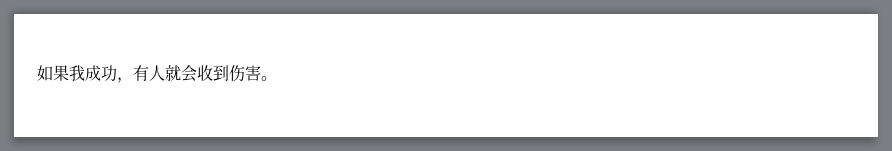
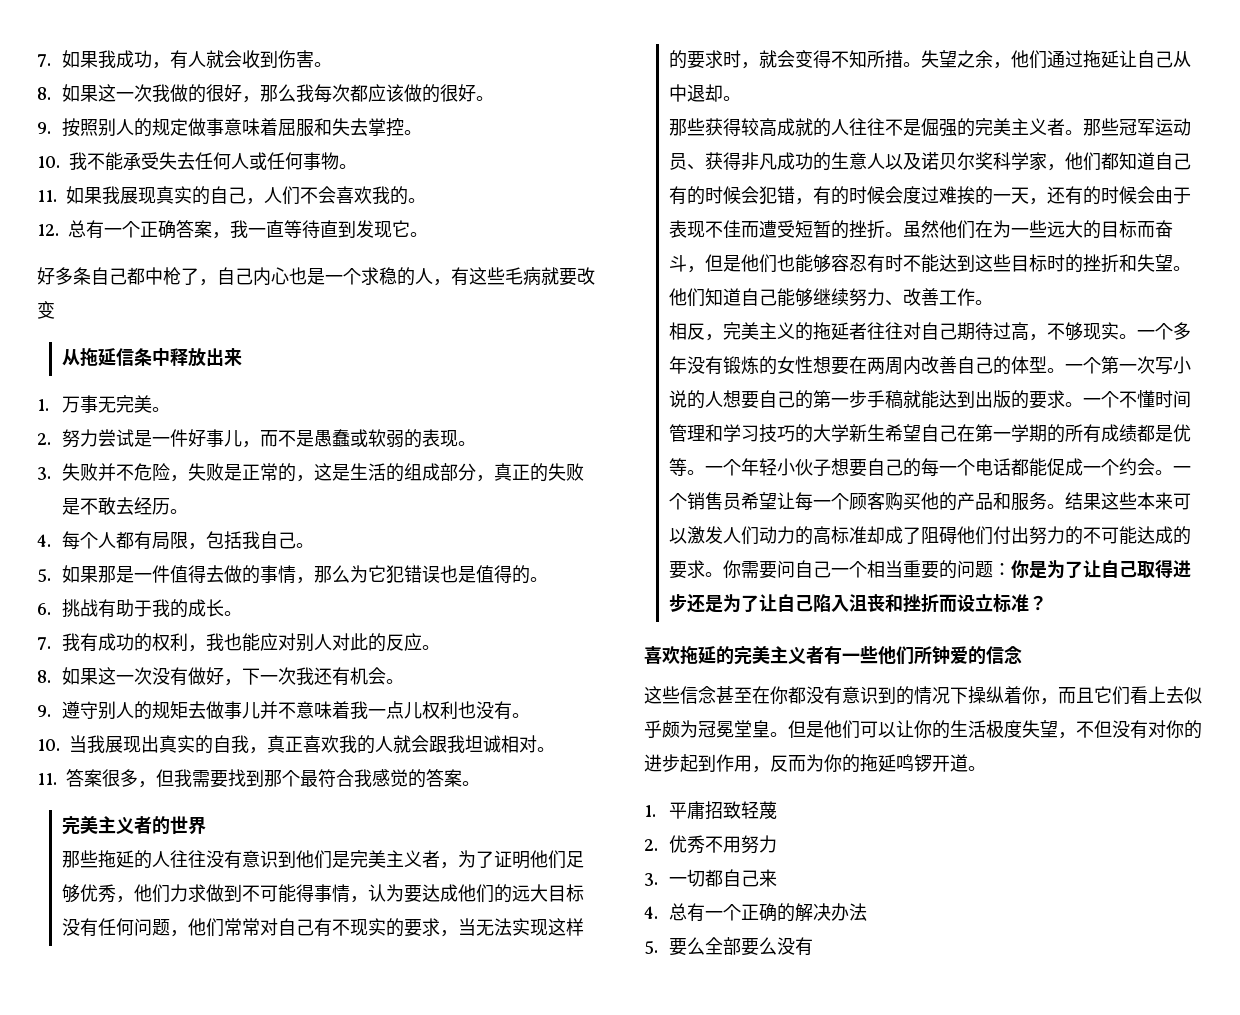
(37, 73) none -> [37,54,51,67] 7.
(277, 78) none -> [37,84,494,103] [37,118,422,137] [37,152,357,171] [37,186,426,205] [37,220,428,239] [37,267,595,286] [37,301,55,319] [61,348,242,367] [37,395,170,413] [37,429,476,448] [37,463,584,482] [61,497,188,515] [37,531,314,550] [37,565,548,584] [37,599,242,618] [37,633,440,652] [37,667,404,686] [37,701,530,720] [37,735,555,754] [37,769,480,788] [61,815,206,835] [61,850,584,869] [61,884,584,903] [61,918,584,937] [668,50,1191,69] [668,84,741,102] [668,118,1191,137] [668,152,1191,171] [668,186,1191,205] [668,220,1173,239] [668,254,1191,273] [668,288,993,307] [668,322,1191,341] [668,356,1191,375] [668,390,1191,409] [668,424,1191,443] [668,458,1191,477] [668,492,1191,511] [668,526,1191,545] [668,560,1191,579] [668,594,1047,613] [644,645,1022,665] [644,686,1202,705] [644,720,1202,739] [644,754,986,773] [644,801,777,820] [644,835,777,854] [644,869,777,887] [644,903,867,922] [644,937,813,956] // 8.如果这一次我做的很好，那么我每次都应该做的很好。 // 9.按照别人的规定做事意味着屈服和失去掌控。 // 10.我不能承受失去任何人或任何事物。 // 11.如果我展现真实的自己，人们不会喜欢我的。 // 12.总有一个正确答案，我一直等待直到发现它。 // 好多条自己都中枪了，自己内心也是一个求稳的人，有这些毛病就要改变 // 从拖延信条中释放出来 // 1.万事无完美。 // 2.努力尝试是一件好事儿，而不是愚蠢或软弱的表现。 // 3.失败并不危险，失败是正常的，这是生活的组成部分，真正的失败是不敢去经历。 // 4.每个人都有局限，包括我自己。 // 5.如果那是一件值得去做的事情，那么为它犯错误也是值得的。 // 6.挑战有助于我的成长。 // 7.我有成功的权利，我也能应对别人对此的反应。 // 8.如果这一次没有做好，下一次我还有机会。 // 9.遵守别人的规矩去做事儿并不意味着我一点儿权利也没有。 // 10.当我展现出真实的自我，真正喜欢我的人就会跟我坦诚相对。 // 11.答案很多，但我需要找到那个最符合我感觉的答案。 // 完美主义者的世界 // 那些拖延的人往往没有意识到他们是完美主义者，为了证明他们足够优秀，他们力求做到不可能得事情，认为要达成他们的远大目标没有任何问题，他们常常对自己有不现实的要求，当无法实现这样的要求时，就会变得不知所措。失望之余，他们通过拖延让自己从中退却。 // 那些获得较高成就的人往往不是倔强的完美主义者。那些冠军运动员、获得非凡成功的生意人以及诺贝尔奖科学家，他们都知道自己有的时候会犯错，有的时候会度过难挨的一天，还有的时候会由于表现不佳而遭受短暂的挫折。虽然他们在为一些远大的目标而奋斗，但是他们也能够容忍有时不能达到这些目标时的挫折和失望。他们知道自己能够继续努力、改善工作。 // 相反，完美主义的拖延者往往对自己期待过高，不够现实。一个多年没有锻炼的女性想要在两周内改善自己的体型。一个第一次写小说的人想要自己的第一步手稿就能达到出版的要求。一个不懂时间管理和学习技巧的大学新生希望自己在第一学期的所有成绩都是优等。一个年轻小伙子想要自己的每一个电话都能促成一个约会。一个销售员希望让每一个顾客购买他的产品和服务。结果这些本来可以激发人们动力的高标准却成了阻碍他们付出努力的不可能达成的要求。你需要问自己一个相当重要的问题：你是为了让自己取得进步还是为了让自己陷入沮丧和挫折而设立标准？ // 喜欢拖延的完美主义者有一些他们所钟爱的信念 // 这些信念甚至在你都没有意识到的情况下操纵着你，而且它们看上去似乎颇为冠冕堂皇。但是他们可以让你的生活极度失望，不但没有对你的进步起到作用，反而为你的拖延鸣锣开道。 // 1.平庸招致轻蔑 // 2.优秀不用努力 // 3.一切都自己来 // 4.总有一个正确的解决办法 // 5.要么全部要么没有

